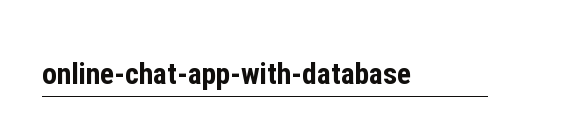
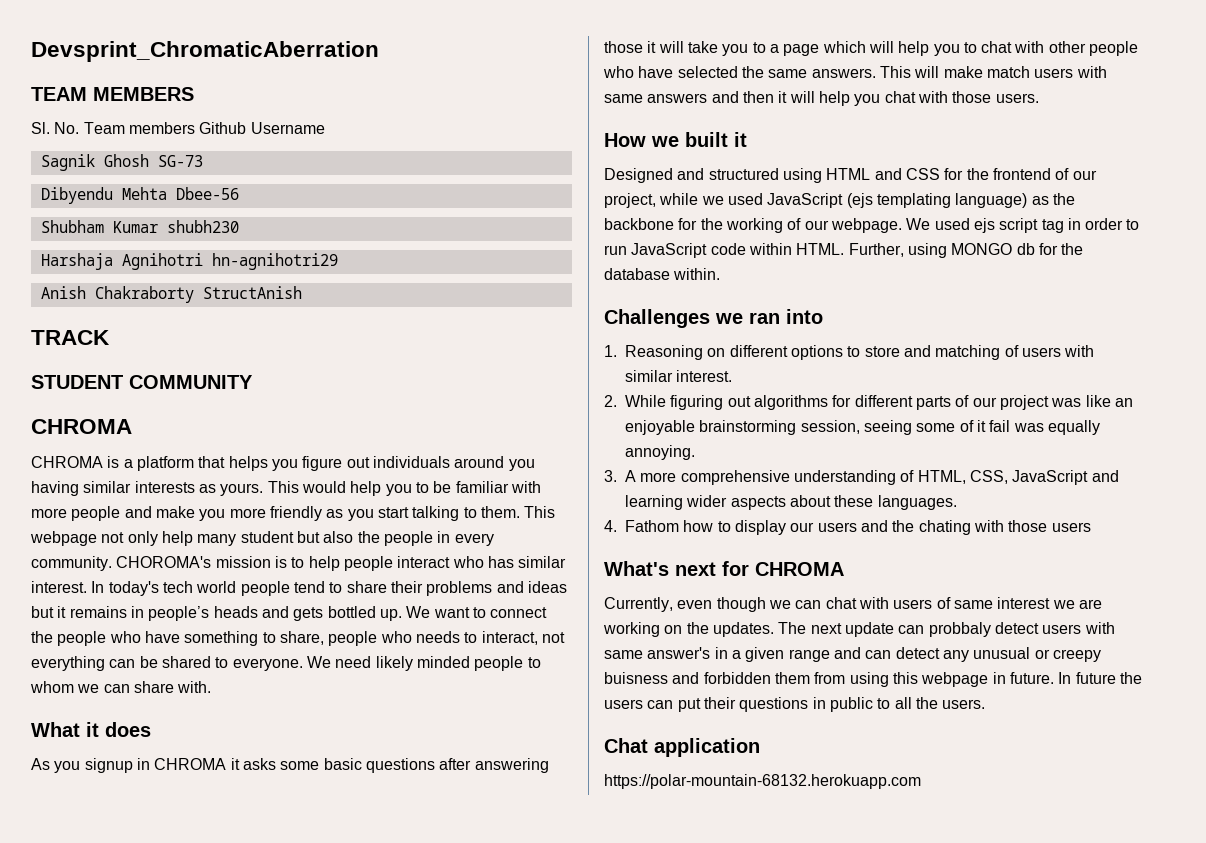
[42,62,411,90] online-chat-app-with-database -> [31,41,379,62] [31,87,194,101] [31,122,325,134] [40,154,203,171] [40,187,239,204] [40,220,239,233] [40,253,338,270] [40,286,302,303] [31,330,110,345] [31,375,253,389] [31,419,132,434] [31,456,535,471] [31,481,541,496] [31,506,556,521] [30,531,494,546] [31,556,567,571] [31,581,567,596] [31,606,548,621] [31,631,565,646] [31,656,541,671] [30,681,212,693] [31,722,151,737] [31,758,549,773] [604,41,1139,56] [603,66,1107,78] [604,91,1039,106] [604,132,747,147] [604,168,1097,183] [604,193,1075,208] [604,218,1140,233] [604,243,1084,258] [604,268,721,280] [604,309,823,328] [604,345,1095,360] [625,370,733,382] [604,395,1133,410] [625,420,1100,435] [625,445,695,460] [604,470,1119,485] [625,495,957,510] [604,520,1091,535] [604,561,844,576] [604,597,1102,612] [603,622,1115,637] [604,647,1101,662] [604,672,1142,687] [604,697,986,712] [604,738,760,757] [604,774,921,789] Devsprint_ChromaticAberration // TEAM MEMBERS // Sl. No. Team members Github Username // Sagnik Ghosh SG-73 // Dibyendu Mehta Dbee-56 // Shubham Kumar shubh230 // Harshaja Agnihotri hn-agnihotri29 // Anish Chakraborty StructAnish // TRACK // STUDENT COMMUNITY // CHROMA // CHROMA is a platform that helps you figure out individuals around you having similar interests as yours. This would help you to be familiar with more people and make you more friendly as you start talking to them. This webpage not only help many student but also the people in every community. CHOROMA's mission is to help people interact who has similar interest. In today's tech world people tend to share their problems and ideas but it remains in people’s heads and gets bottled up. We want to connect the people who have something to share, people who needs to interact, not everything can be shared to everyone. We need likely minded people to whom we can share with. // What it does // As you signup in CHROMA it asks some basic questions after answering those it will take you to a page which will help you to chat with other people who have selected the same answers. This will make match users with same answers and then it will help you chat with those users. // How we built it // Designed and structured using HTML and CSS for the frontend of our project, while we used JavaScript (ejs templating language) as the backbone for the working of our webpage. We used ejs script tag in order to run JavaScript code within HTML. Further, using MONGO db for the database within. // Challenges we ran into // 1. Reasoning on different options to store and matching of users with similar interest. // 2. While figuring out algorithms for different parts of our project was like an enjoyable brainstorming session, seeing some of it fail was equally annoying. // 3. A more comprehensive understanding of HTML, CSS, JavaScript and learning wider aspects about these languages. // 4. Fathom how to display our users and the chating with those users // What's next for CHROMA // Currently, even though we can chat with users of same interest we are working on the updates. The next update can probbaly detect users with same answer's in a given range and can detect any unusual or creepy buisness and forbidden them from using this webpage in future. In future the users can put their questions in public to all the users. // Chat application // https://polar-mountain-68132.herokuapp.com

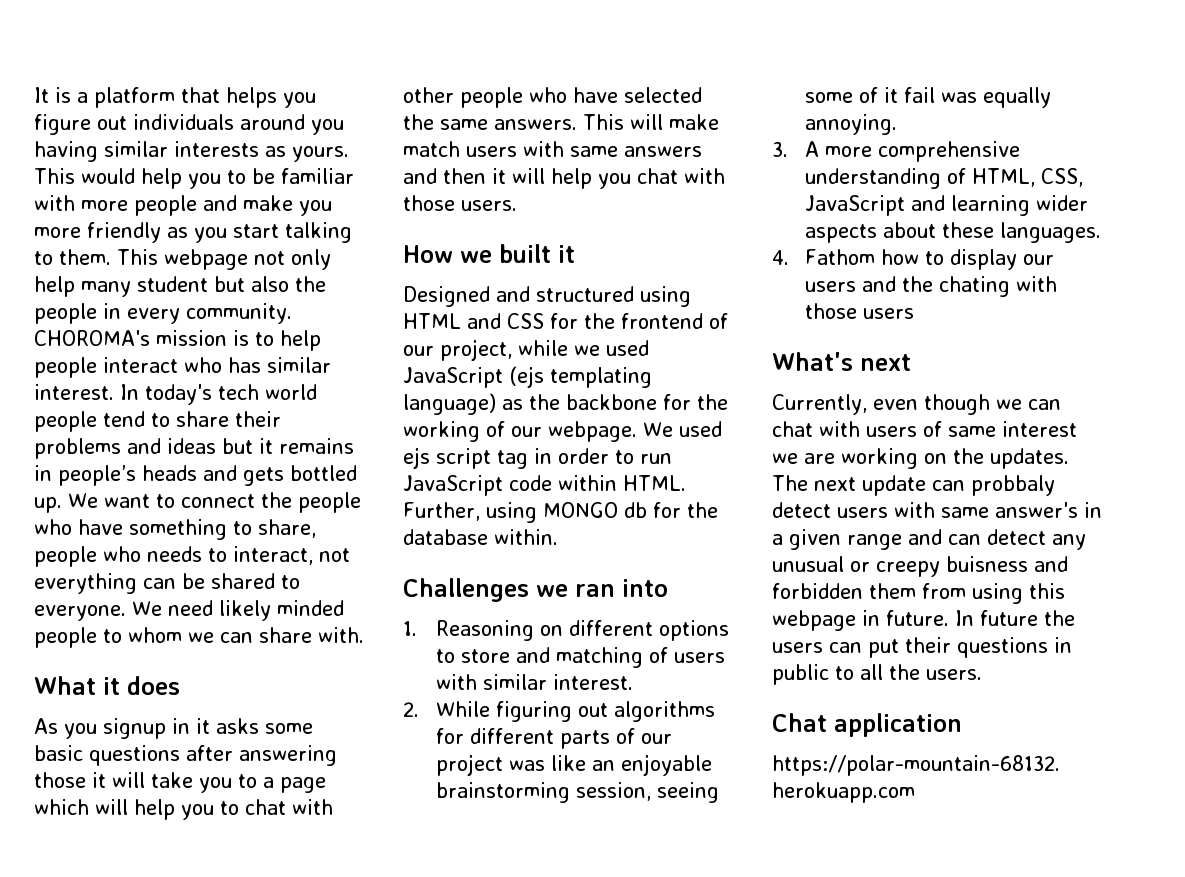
[31,41,379,62] [31,87,194,101] [31,122,325,134] [40,154,203,171] [40,187,239,204] [40,220,239,233] [40,253,338,270] [40,286,302,303] [31,330,110,345] [31,375,253,389] [31,419,132,434] [31,456,103,468] Devsprint_ChromaticAberration // TEAM MEMBERS // Sl. No. Team members Github Username // Sagnik Ghosh SG-73 // Dibyendu Mehta Dbee-56 // Shubham Kumar shubh230 // Harshaja Agnihotri hn-agnihotri29 // Anish Chakraborty StructAnish // TRACK // STUDENT COMMUNITY // CHROMA // CHROMA -> [34,87,49,103] It
[154,758,227,770] CHROMA -> (190, 726) none
[722,561,844,576] for CHROMA -> (911, 362) none

